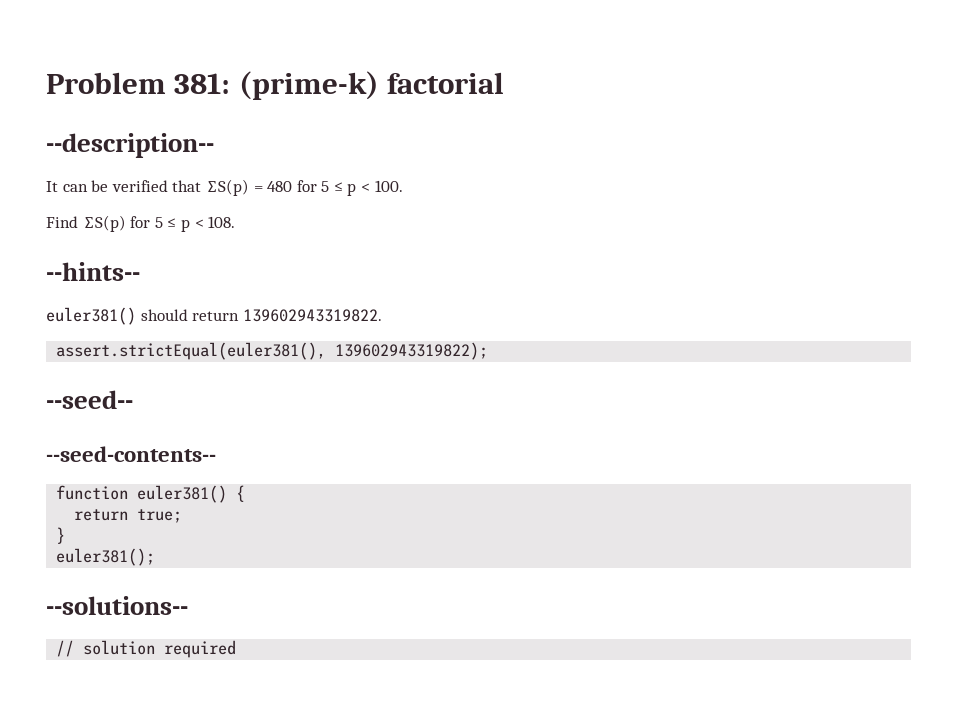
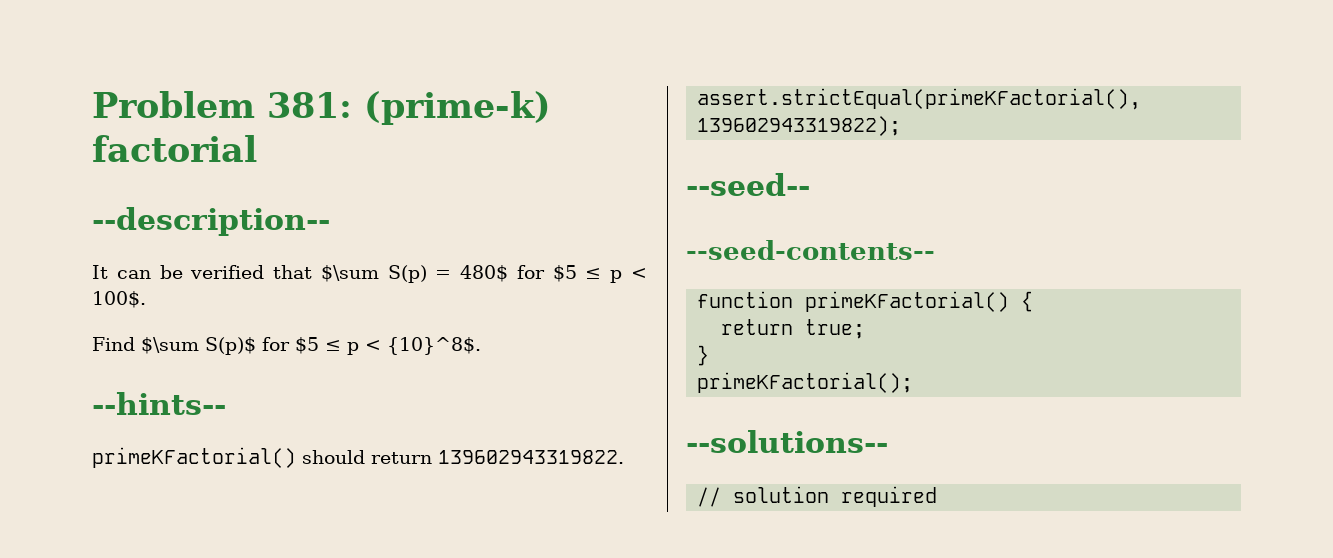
[205,179,403,196] ∑S(p) = 480 for 5 ≤ p < 100. -> [320,265,647,283] [92,291,146,308] $\sum S(p) = 480$ for $5 ≤ p < 100$.
[82,215,236,232] ∑S(p) for 5 ≤ p < 108. -> [141,337,481,355] $\sum S(p)$ for $5 ≤ p < {10}^8$.
[46,307,136,325] euler381() -> [92,447,296,468] primeKFactorial()
[56,342,327,360] assert.strictEqual(euler381(), -> [697,88,1142,110] assert.strictEqual(primeKFactorial(),
[137,485,228,503] euler381() -> [805,291,1010,312] primeKFactorial()
[56,548,156,566] euler381(); -> [697,372,914,393] primeKFactorial();

